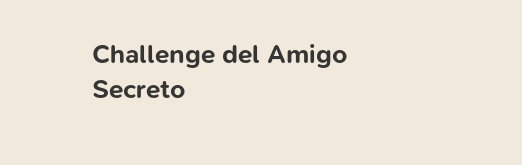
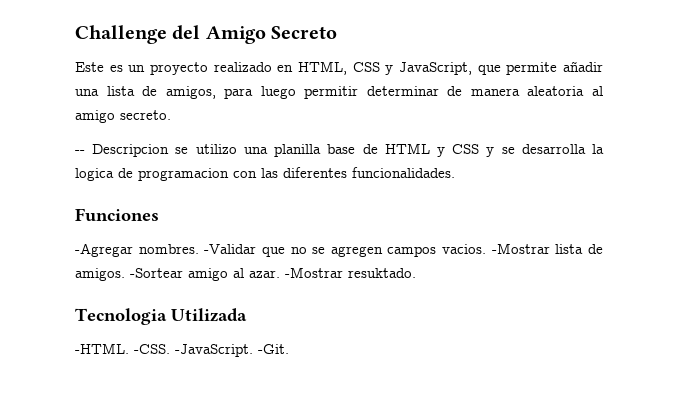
(185, 89) none -> [75,61,604,75] [75,86,603,99] [75,110,171,123] [75,143,605,157] [75,167,455,181] [75,208,159,222] [75,243,603,257] [75,267,416,281] [75,308,247,325] [75,343,289,357] // Este es un proyecto realizado en HTML, CSS y JavaScript, que permite añadir una lista de amigos, para luego permitir determinar de manera aleatoria al amigo secreto. // -- Descripcion se utilizo una planilla base de HTML y CSS y se desarrolla la logica de programacion con las diferentes funcionalidades. // Funciones // -Agregar nombres. -Validar que no se agregen campos vacios. -Mostrar lista de amigos. -Sortear amigo al azar. -Mostrar resuktado. // Tecnologia Utilizada // -HTML. -CSS. -JavaScript. -Git.

